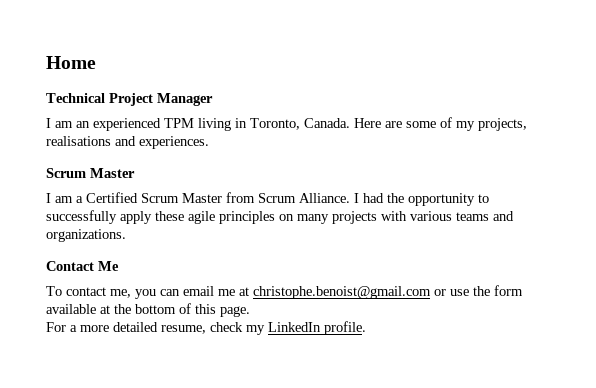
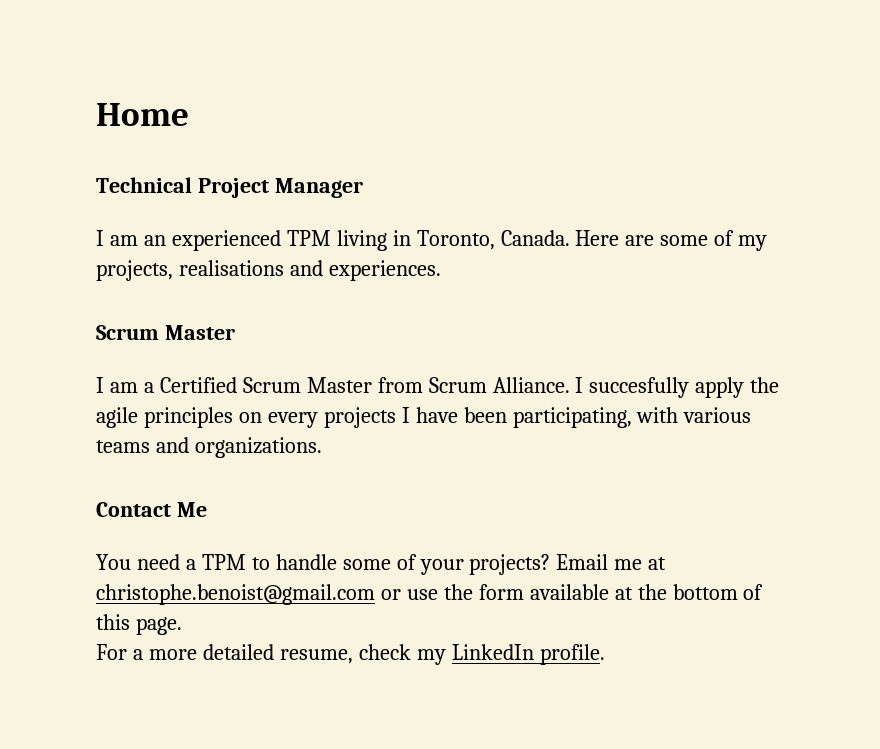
[363,193,489,206] [46,210,377,224] had the opportunity to successfully apply these agile principles on many projects -> [589,377,780,398] [96,407,632,428] succesfully apply the agile principles on every projects I have been participating,
[46,286,214,299] To contact me, you can email -> [96,554,609,575] You need a TPM to handle some of your projects? Email

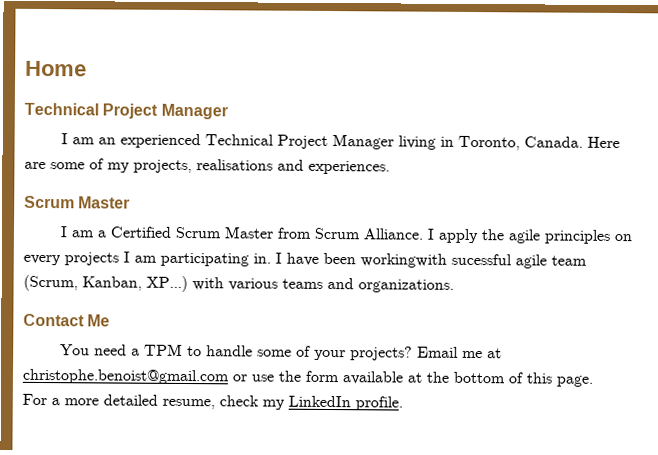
[286,230,331,246] TPM -> [205,134,395,150] Technical Project Manager
[589,377,690,398] succesfully -> (435, 234) none
[415,407,632,428] have been participating, -> [134,252,587,269] [23,274,188,293] am participating in. I have been workingwith sucessful agile team (Scrum, Kanban, XP...)

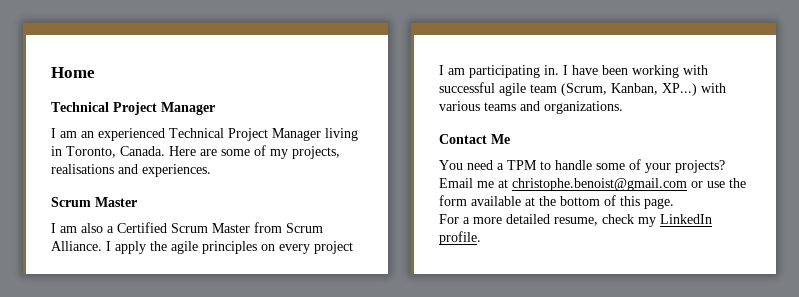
(95, 234) none -> [81,223,103,233] also
[64,252,119,266] projects -> [314,241,353,254] project
[360,253,512,268] workingwith sucessful -> [632,65,708,78] [439,82,495,93] working with successful

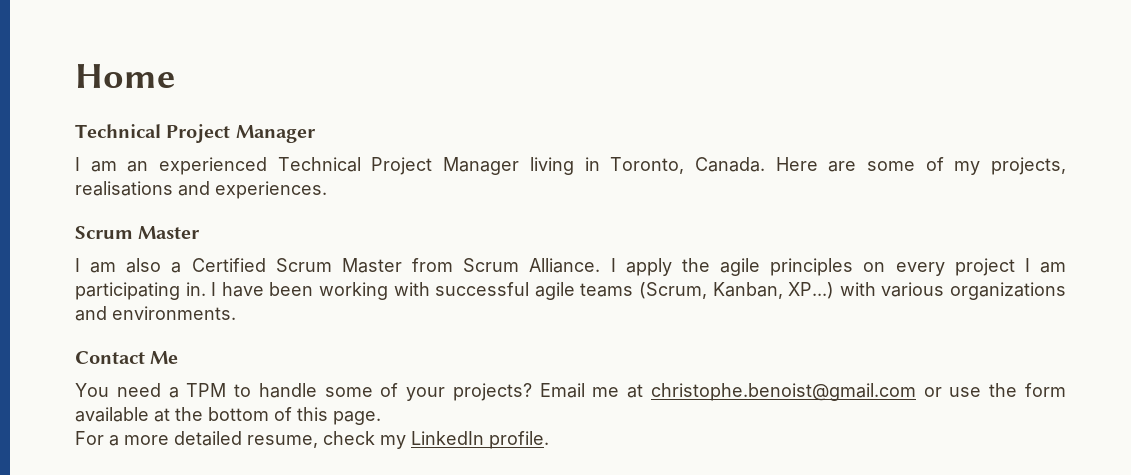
[530,84,557,93] team -> [580,283,634,297] teams
[484,101,623,114] teams and organizations. -> [950,282,1067,300] [75,306,236,321] organizations and environments.

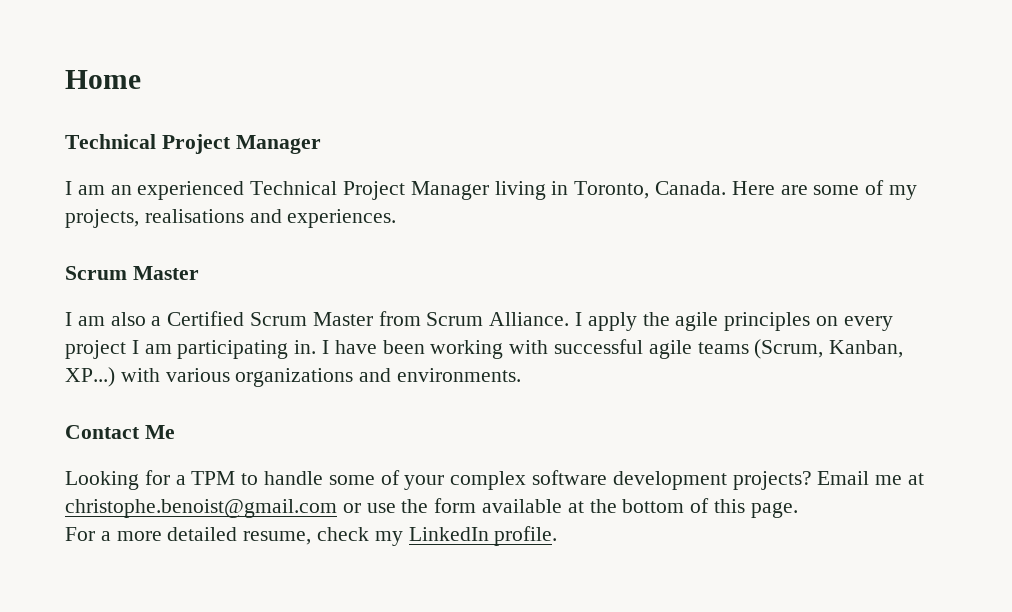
[75,383,161,397] You need -> [65,470,170,490] Looking for
(446, 394) none -> [450,470,727,490] complex software development

